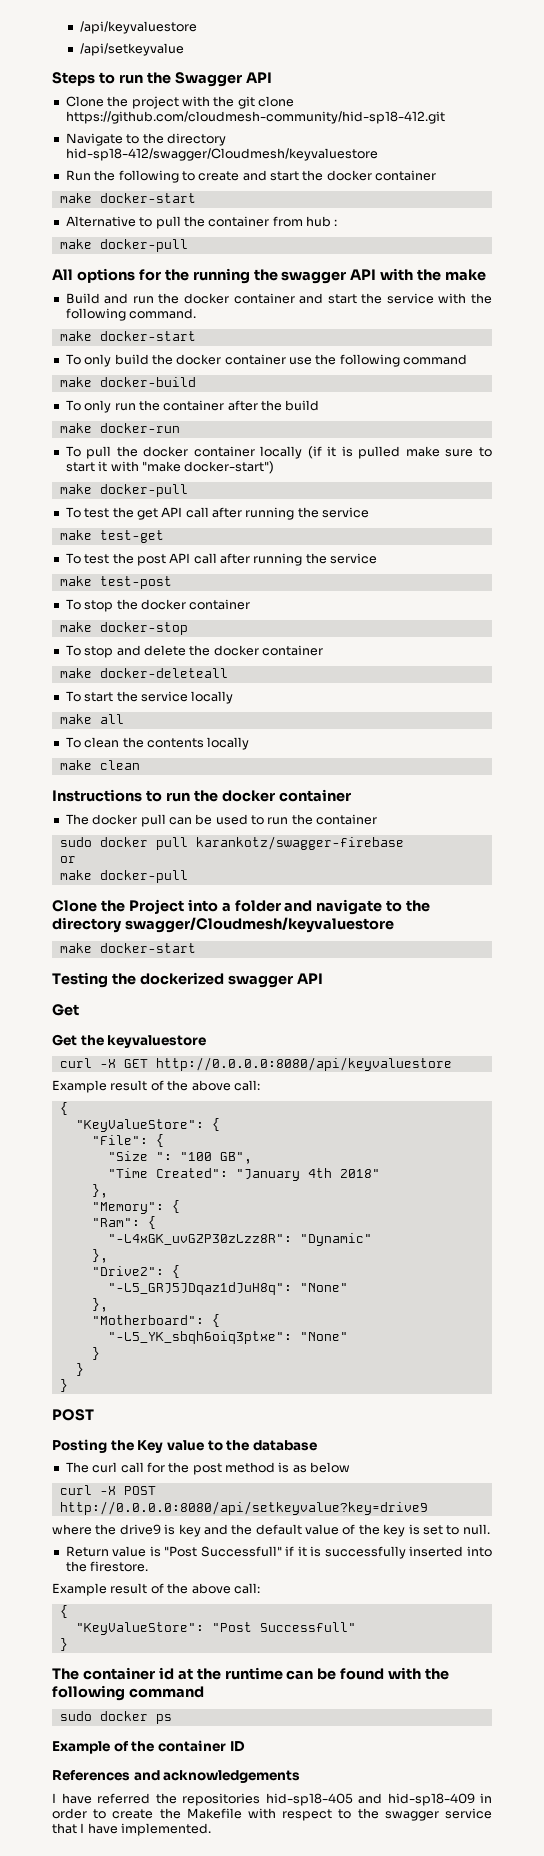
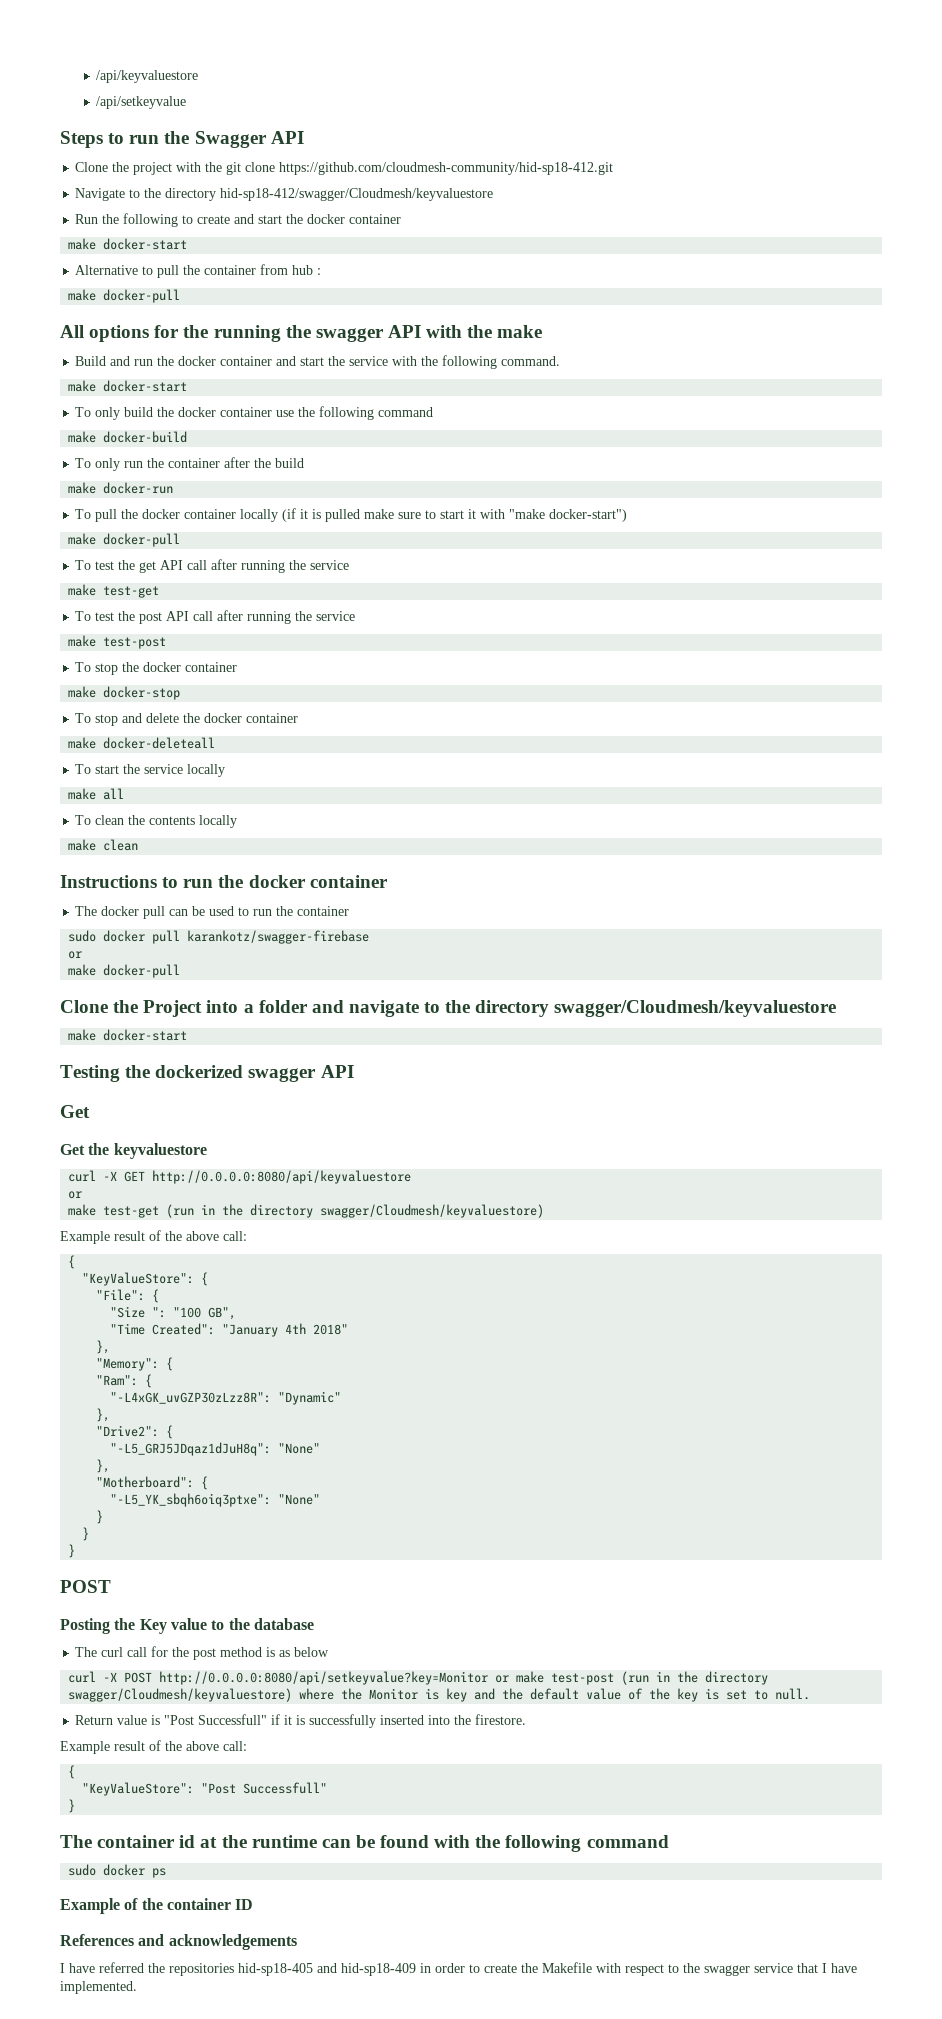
(452, 1064) none -> [68,1191,83,1199] [68,1204,545,1218] // or // make test-get (run in the directory swagger/Cloudmesh/keyvaluestore)
[59,1501,428,1515] http://0.0.0.0:8080/api/setkeyvalue?key=drive9 // -> [159,1671,769,1685] [68,1688,293,1702] http://0.0.0.0:8080/api/setkeyvalue?key=Monitor or make test-post (run in the directory swagger/Cloudmesh/keyvaluestore)
[119,1524,161,1535] drive9 -> [369,1688,419,1700] Monitor

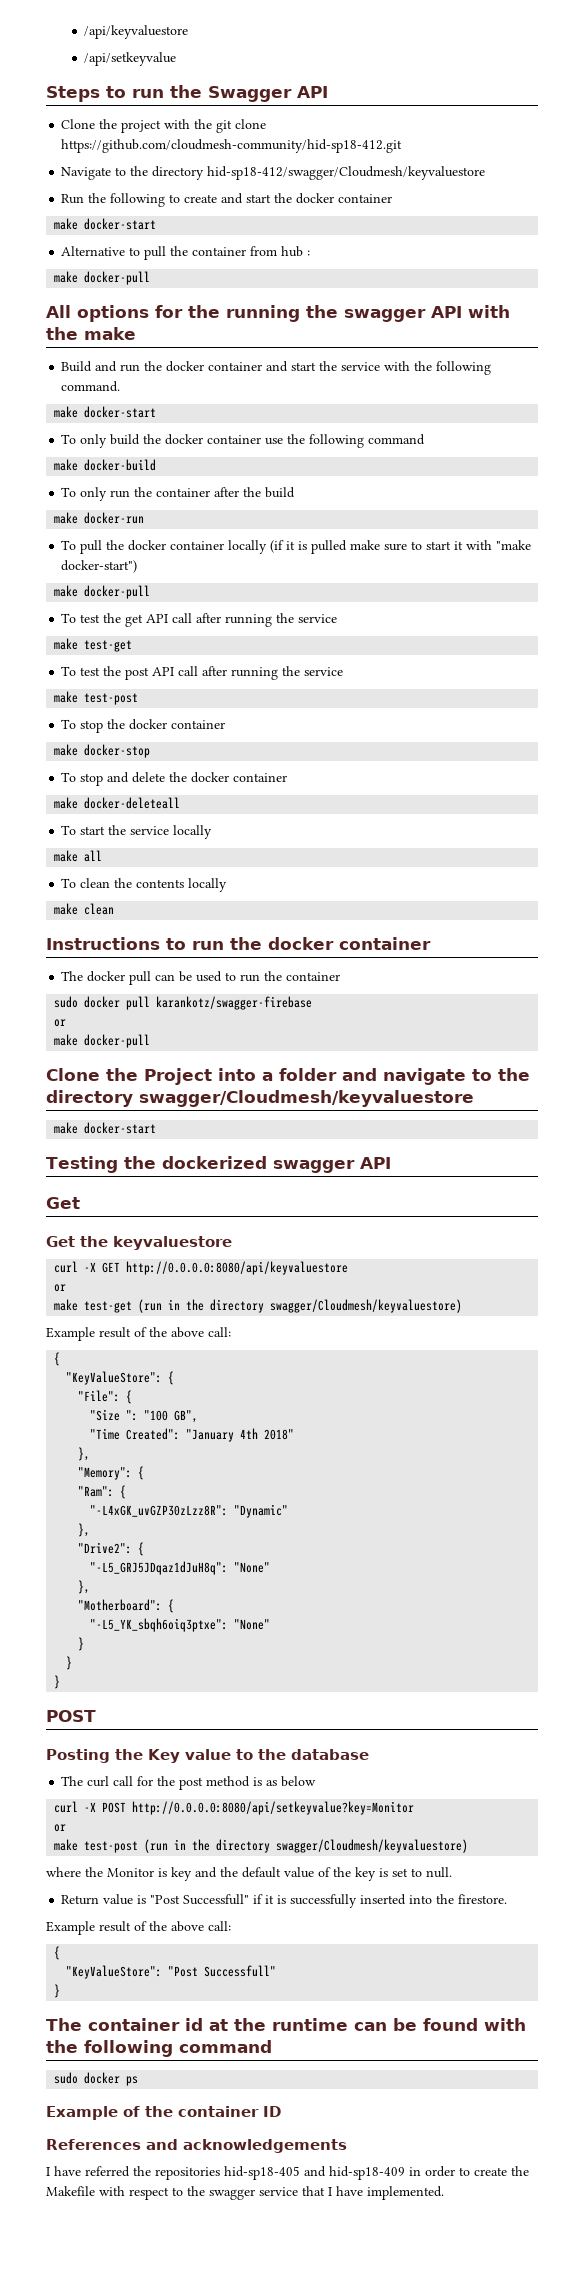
[495,1675,510,1683] or -> [54,1824,67,1832] // or //
(293, 1695) none -> (469, 1846) //

